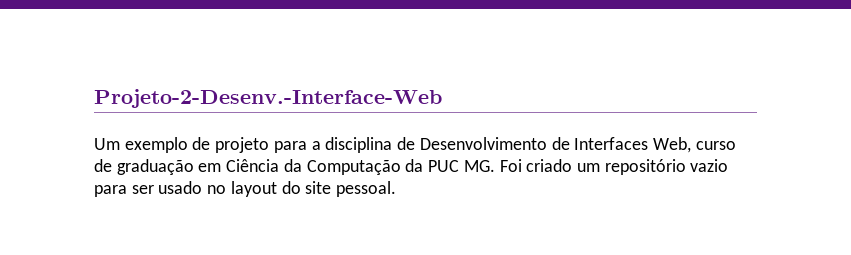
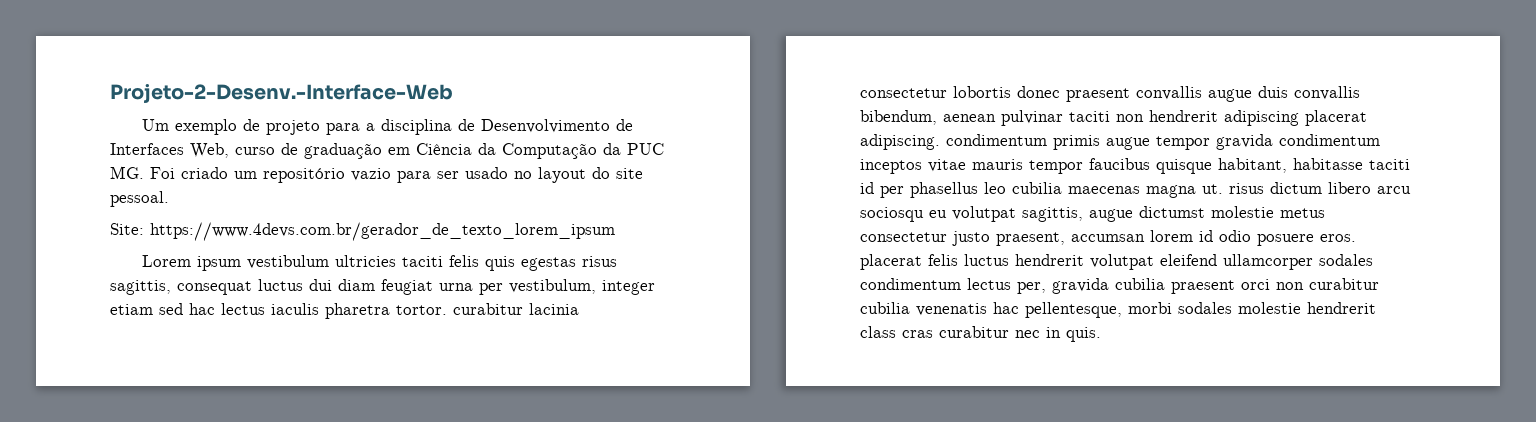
(397, 189) none -> [110,222,615,241] [142,255,618,271] [110,279,655,295] [110,303,579,319] [860,86,1360,102] [860,110,1367,126] [860,134,1380,150] [860,158,1410,174] [860,182,1411,198] [860,206,1325,222] [860,230,1356,246] [860,254,1373,270] [860,278,1379,294] [860,302,1376,318] [860,326,1101,342] // Site: https://www.4devs.com.br/gerador_de_texto_lorem_ipsum // Lorem ipsum vestibulum ultricies taciti felis quis egestas risus sagittis, consequat luctus dui diam feugiat urna per vestibulum, integer etiam sed hac lectus iaculis pharetra tortor. curabitur lacinia consectetur lobortis donec praesent convallis augue duis convallis bibendum, aenean pulvinar taciti non hendrerit adipiscing placerat adipiscing. condimentum primis augue tempor gravida condimentum inceptos vitae mauris tempor faucibus quisque habitant, habitasse taciti id per phasellus leo cubilia maecenas magna ut. risus dictum libero arcu sociosqu eu volutpat sagittis, augue dictumst molestie metus consectetur justo praesent, accumsan lorem id odio posuere eros. placerat felis luctus hendrerit volutpat eleifend ullamcorper sodales condimentum lectus per, gravida cubilia praesent orci non curabitur cubilia venenatis hac pellentesque, morbi sodales molestie hendrerit class cras curabitur nec in quis.

